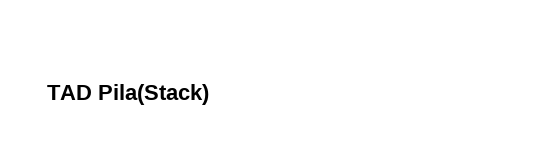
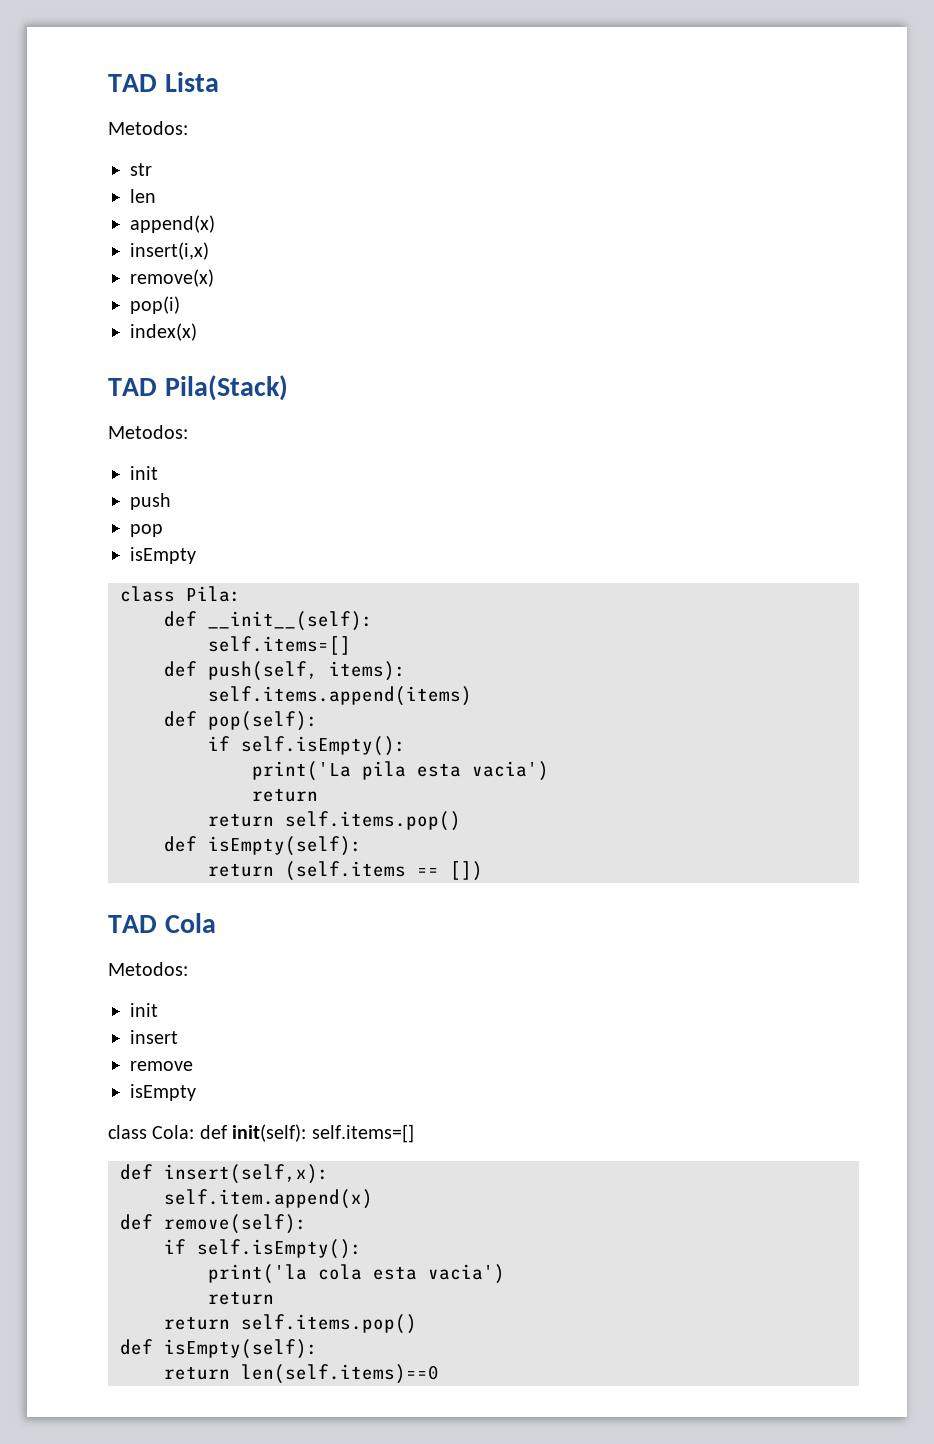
[47,84,209,105] TAD Pila(Stack) -> [108,72,219,92] [108,121,188,135] [130,163,152,176] [130,189,156,203] [130,215,215,233] [130,242,209,260] [130,269,214,287] [130,296,180,314] [130,323,197,341] [108,375,288,401] [108,425,188,439] [130,466,158,480] [130,493,171,510] [130,524,163,537] [130,547,196,564] [120,586,241,602] [164,611,373,631] [208,636,351,655] [164,661,406,681] [208,686,472,706] [164,711,318,731] [208,736,406,756] [252,761,549,781] [252,788,318,802] [208,811,461,831] [164,836,362,856] [208,861,483,881] [108,913,216,933] [108,962,188,976] [130,1003,158,1017] [130,1030,178,1044] [130,1061,193,1071] [130,1084,196,1101] [108,1124,414,1143] [120,1164,329,1184] [164,1189,373,1209] [120,1214,307,1234] [164,1239,362,1259] [208,1264,505,1284] [208,1291,274,1305] [164,1314,417,1334] [120,1339,318,1359] [164,1364,439,1384] TAD Lista // Metodos: // str // len // append(x) // insert(i,x) // remove(x) // pop(i) // index(x) // TAD Pila(Stack) // Metodos: // init // push // pop // isEmpty // class Pila: // def __init__(self): // self.items=[] // def push(self, items): // self.items.append(items) // def pop(self): // if self.isEmpty(): // print('La pila esta vacia') // return // return self.items.pop() // def isEmpty(self): // return (self.items == []) // TAD Cola // Metodos: // init // insert // remove // isEmpty // class Cola: def init(self): self.items=[] // def insert(self,x): // self.item.append(x) // def remove(self): // if self.isEmpty(): // print('la cola esta vacia') // return // return self.items.pop() // def isEmpty(self): // return len(self.items)==0

